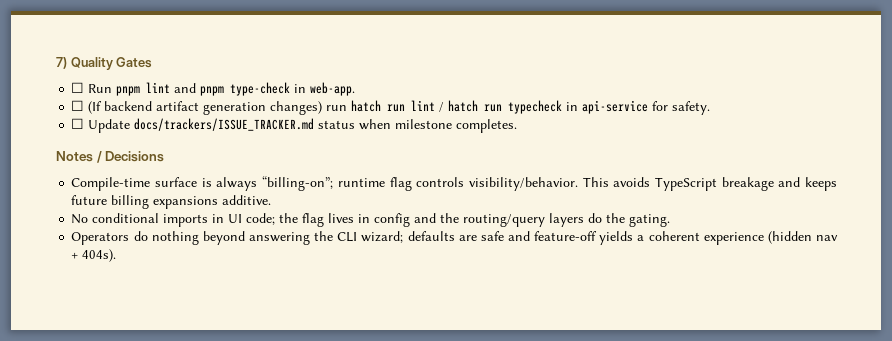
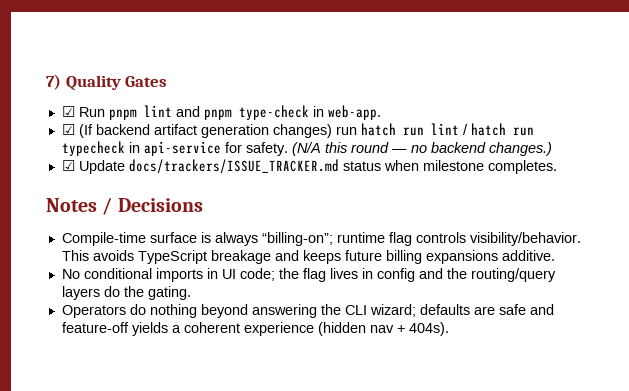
[71,82,85,93] ☐ -> [61,106,75,117] ☑
[71,100,85,111] ☐ -> [61,124,75,135] ☑
[71,118,85,129] // ☐ -> [291,142,552,156] [61,160,75,171] (N/A this round — no backend changes.) // ☑

